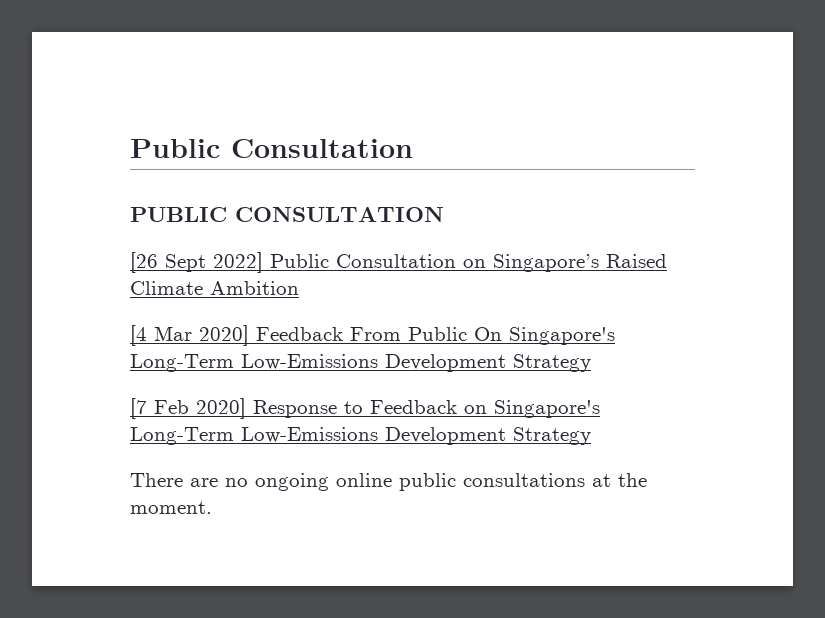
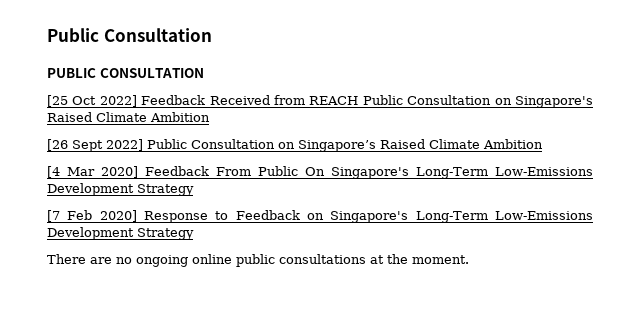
(444, 214) none -> [47,95,593,108] [47,112,210,122] // [25 Oct 2022] Feedback Received from REACH Public Consultation on Singapore's Raised Climate Ambition

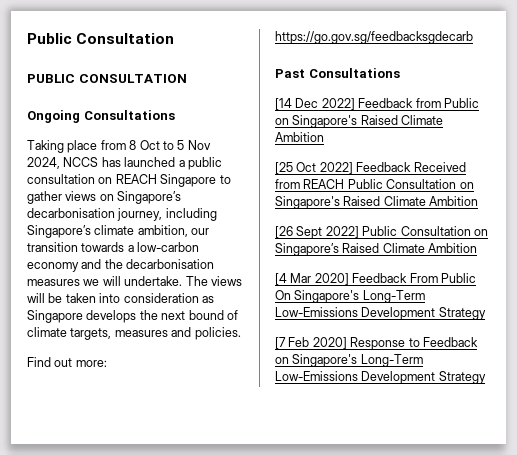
(204, 73) none -> [27,110,175,123] [27,140,211,153] [27,157,222,170] [27,174,231,187] [27,191,182,204] [27,208,217,221] [27,225,210,238] [27,242,200,252] [27,259,215,272] [27,276,242,286] [27,293,214,303] [27,310,238,323] [27,327,241,340] [27,357,107,367] [275,31,473,44] [275,68,400,78] [275,98,479,110] [275,115,444,128] [275,132,324,142] // Ongoing Consultations // Taking place from 8 Oct to 5 Nov 2024, NCCS has launched a public consultation on REACH Singapore to gather views on Singapore’s decarbonisation journey, including Singapore’s climate ambition, our transition towards a low-carbon economy and the decarbonisation measures we will undertake. The views will be taken into consideration as Singapore develops the next bound of climate targets, measures and policies. // Find out more: https://go.gov.sg/feedbacksgdecarb // Past Consultations // [14 Dec 2022] Feedback from Public on Singapore's Raised Climate Ambition
[47,254,469,267] // There are no ongoing online public consultations at the moment. -> (486, 377) none

